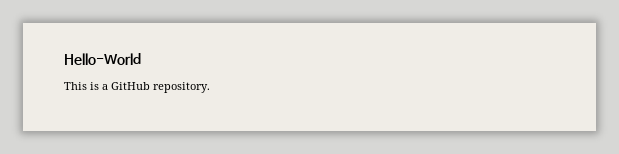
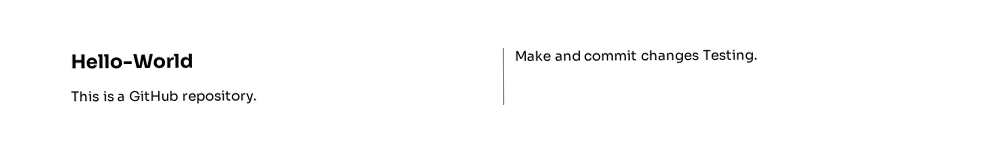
(210, 87) none -> [514,49,758,64] // Make and commit changes Testing.

